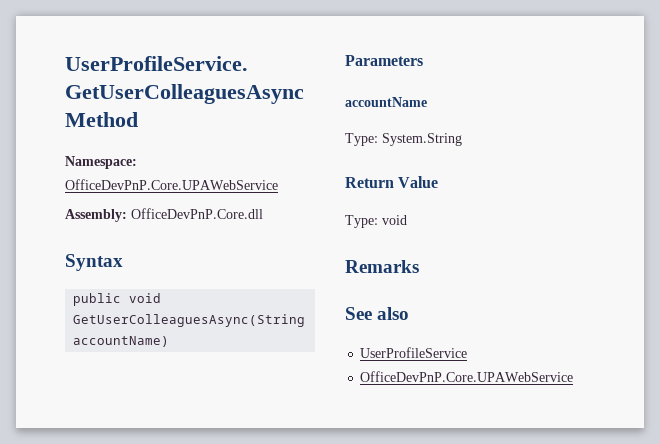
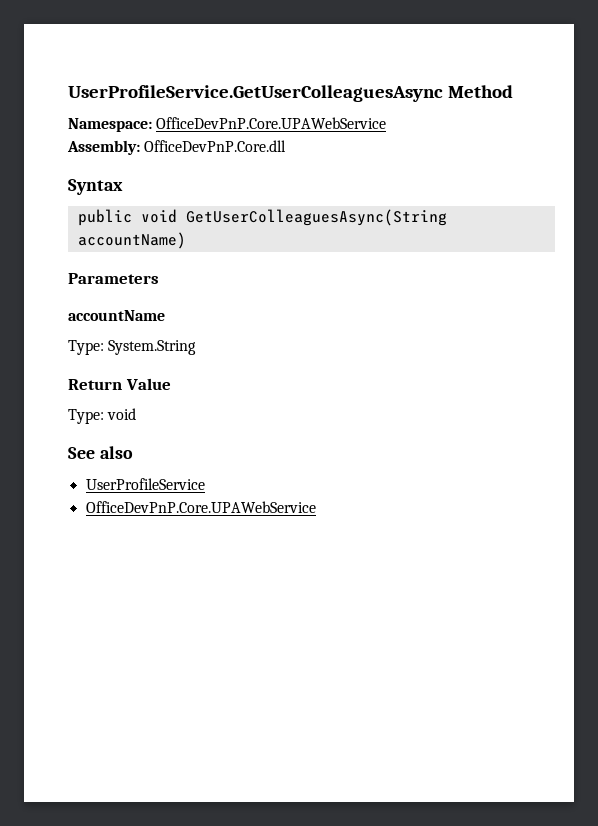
[345,260,419,273] // Remarks -> (137, 414) none

